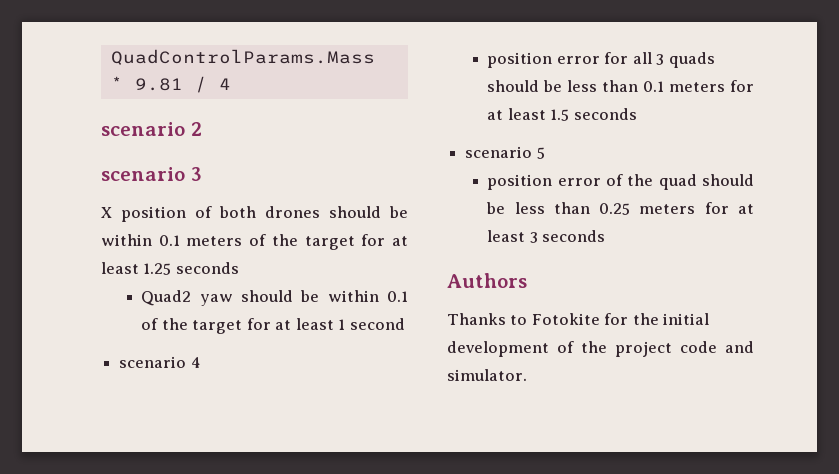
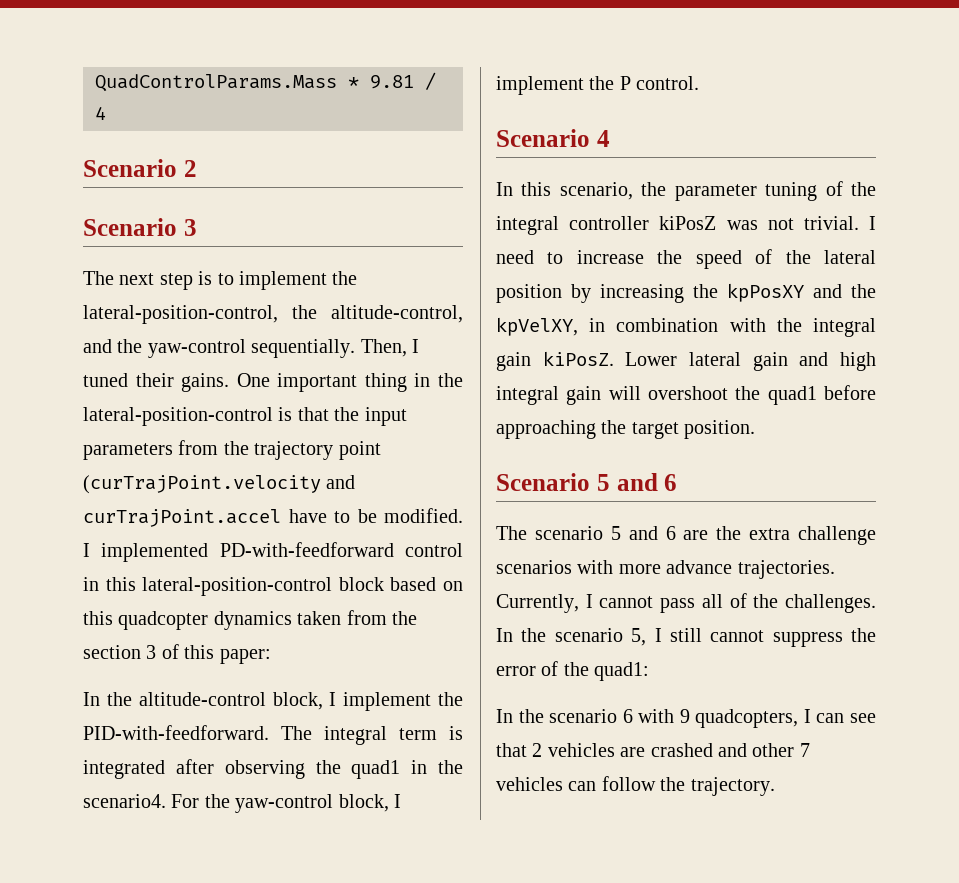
[101,122,185,136] scenario -> [83,159,177,177] Scenario
[101,167,185,181] scenario -> [83,218,177,236] Scenario
[101,206,408,222] [101,234,409,250] [101,262,239,275] [141,290,408,306] [141,318,405,334] [119,356,201,368] [487,52,715,68] [487,80,754,92] [487,108,637,121] [465,146,545,159] [487,174,754,190] [486,202,754,215] [487,230,606,243] [447,273,527,288] [447,313,710,325] [447,341,754,357] [447,369,527,381] X position of both drones should be within 0.1 meters of the target for at least 1.25 seconds // Quad2 yaw should be within 0.1 of the target for at least 1 second // scenario 4 // position error for all 3 quads should be less than 0.1 meters for at least 1.5 seconds // scenario 5 // position error of the quad should be less than 0.25 meters for at least 3 seconds // Authors // Thanks to Fotokite for the initial development of the project code and simulator. -> [83,271,358,290] [83,305,463,324] [83,339,419,358] [83,373,463,392] [83,407,407,426] [83,440,381,460] [83,475,356,494] [83,508,463,527] [83,542,463,562] [83,577,463,596] [83,610,417,630] [83,644,271,664] [83,692,463,711] [83,725,463,745] [83,759,463,779] [83,794,401,813] [496,76,700,95] [496,129,610,147] [496,181,876,201] [496,216,877,235] [496,249,876,269] [496,283,876,303] [496,317,876,337] [496,351,876,371] [496,385,876,405] [496,420,756,439] [496,473,678,491] [496,526,876,545] [496,560,835,579] [496,593,876,613] [496,628,876,647] [496,661,650,681] [496,709,876,728] [496,743,810,757] [496,776,775,796] The next step is to implement the lateral-position-control, the altitude-control, and the yaw-control sequentially. Then, I tuned their gains. One important thing in the lateral-position-control is that the input parameters from the trajectory point (curTrajPoint.velocity and curTrajPoint.accel have to be modified. I implemented PD-with-feedforward control in this lateral-position-control block based on this quadcopter dynamics taken from the section 3 of this paper: // In the altitude-control block, I implement the PID-with-feedforward. The integral term is integrated after observing the quad1 in the scenario4. For the yaw-control block, I implement the P control. // Scenario 4 // In this scenario, the parameter tuning of the integral controller kiPosZ was not trivial. I need to increase the speed of the lateral position by increasing the kpPosXY and the kpVelXY, in combination with the integral gain kiPosZ. Lower lateral gain and high integral gain will overshoot the quad1 before approaching the target position. // Scenario 5 and 6 // The scenario 5 and 6 are the extra challenge scenarios with more advance trajectories. Currently, I cannot pass all of the challenges. In the scenario 5, I still cannot suppress the error of the quad1: // In the scenario 6 with 9 quadcopters, I can see that 2 vehicles are crashed and other 7 vehicles can follow the trajectory.

